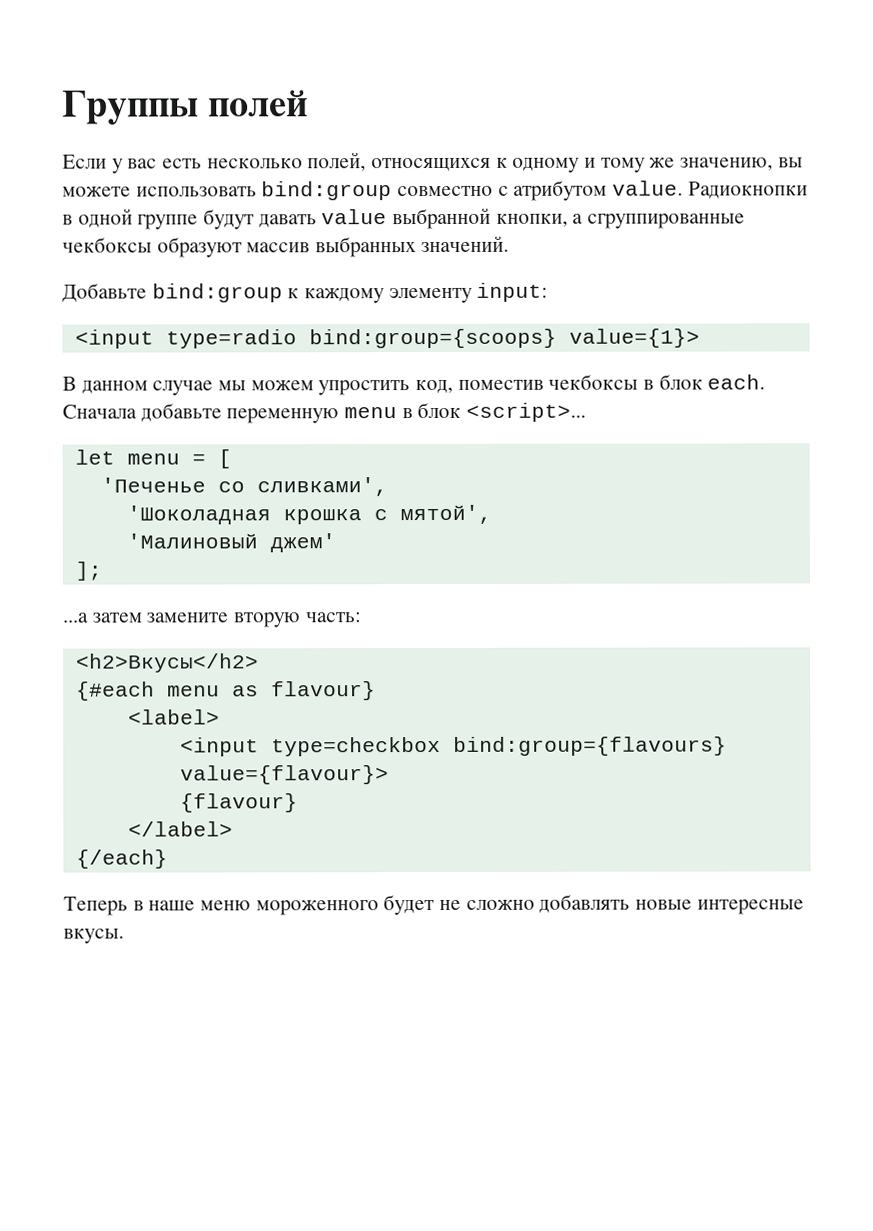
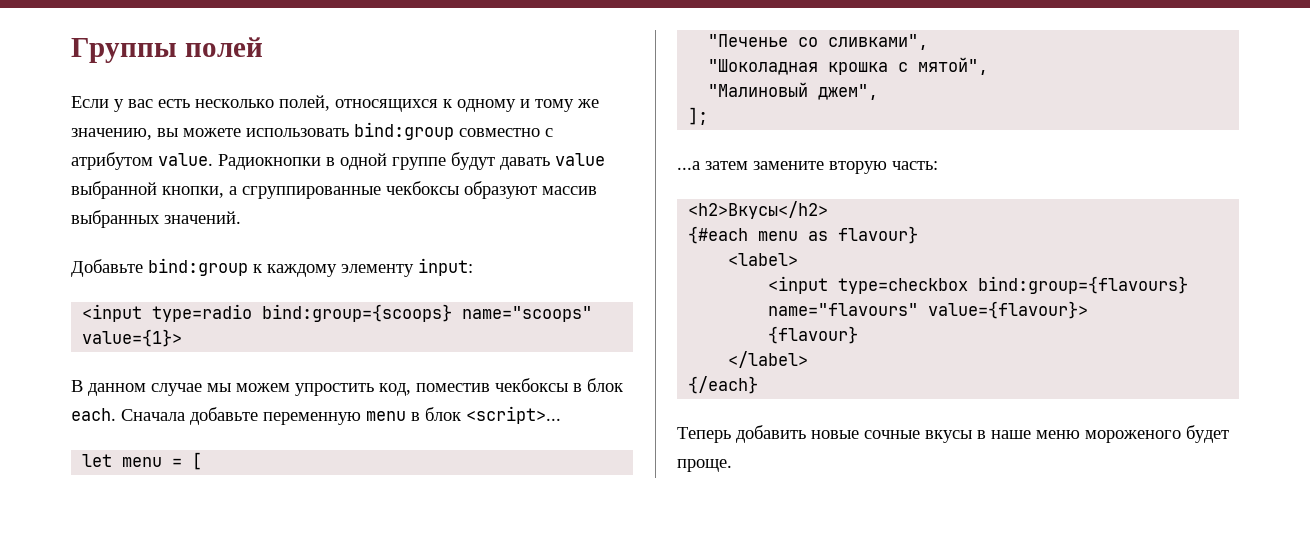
(557, 338) none -> [462,306,593,322] name="scoops"
[100,477,388,497] [126,504,492,525] [126,533,336,553] 'Печенье со сливками', // 'Шоколадная крошка с мятой', // 'Малиновый джем' -> [708,34,929,50] [708,57,989,75] [708,82,879,100] "Печенье со сливками", // "Шоколадная крошка с мятой", // "Малиновый джем",
(727, 746) none -> [768,303,919,316] name="flavours"
[132,894,804,916] [63,928,124,944] в наше меню мороженного будет не сложно добавлять новые интересные вкусы. -> [736,425,1229,443] [677,459,732,472] добавить новые сочные вкусы в наше меню мороженого будет проще.

